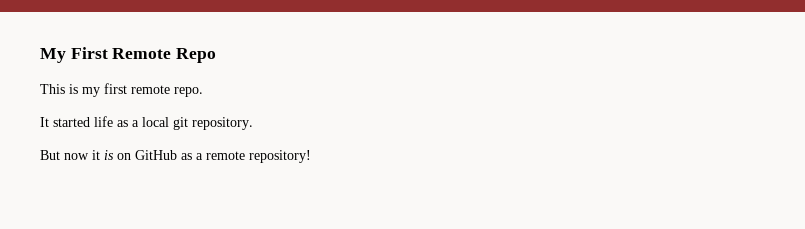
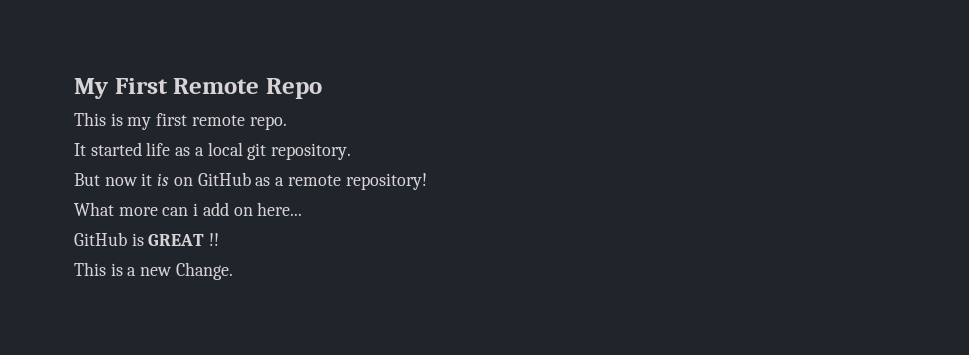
(311, 156) none -> [74,202,303,216] [74,232,220,246] [74,262,233,280] // What more can i add on here... // GitHub is GREAT !! // This is a new Change.

